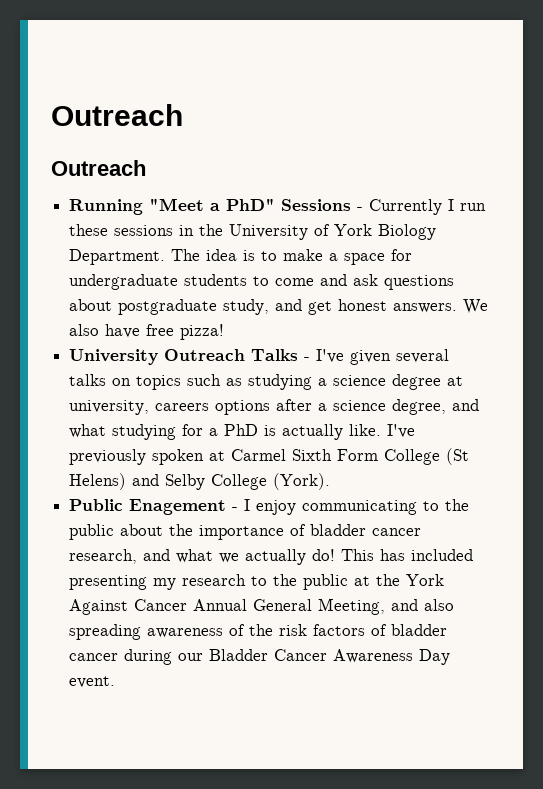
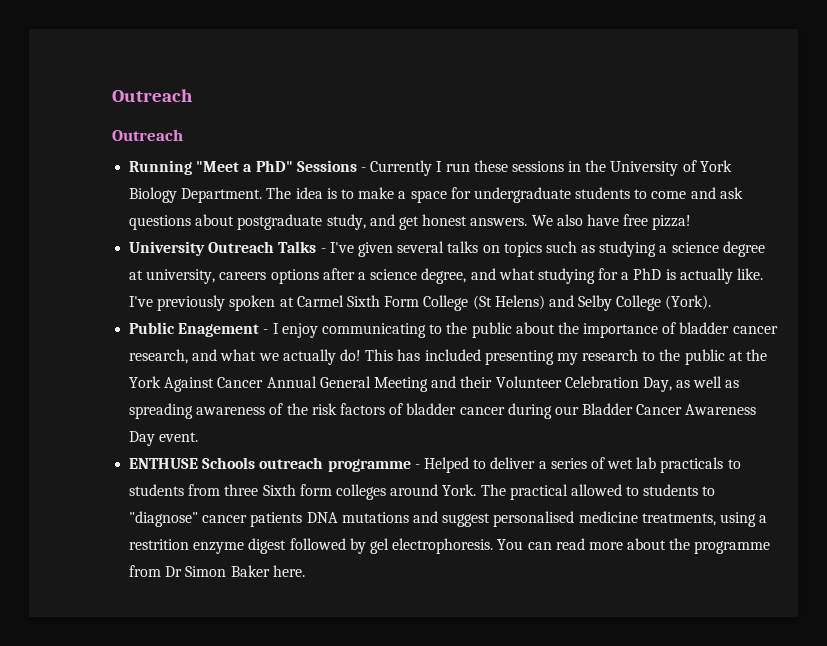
[318,598,455,615] Meeting, and also -> [373,376,740,392] Meeting and their Volunteer Celebration Day, as well as
(116, 682) none -> [129,457,741,473] [129,484,716,500] [129,511,768,527] [129,538,771,554] [129,565,305,577] // ENTHUSE Schools outreach programme - Helped to deliver a series of wet lab practicals to students from three Sixth form colleges around York. The practical allowed to students to "diagnose" cancer patients DNA mutations and suggest personalised medicine treatments, using a restrition enzyme digest followed by gel electrophoresis. You can read more about the programme from Dr Simon Baker here.

